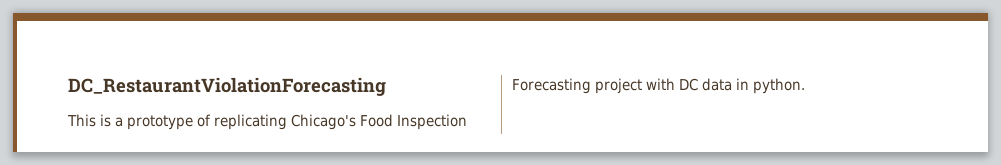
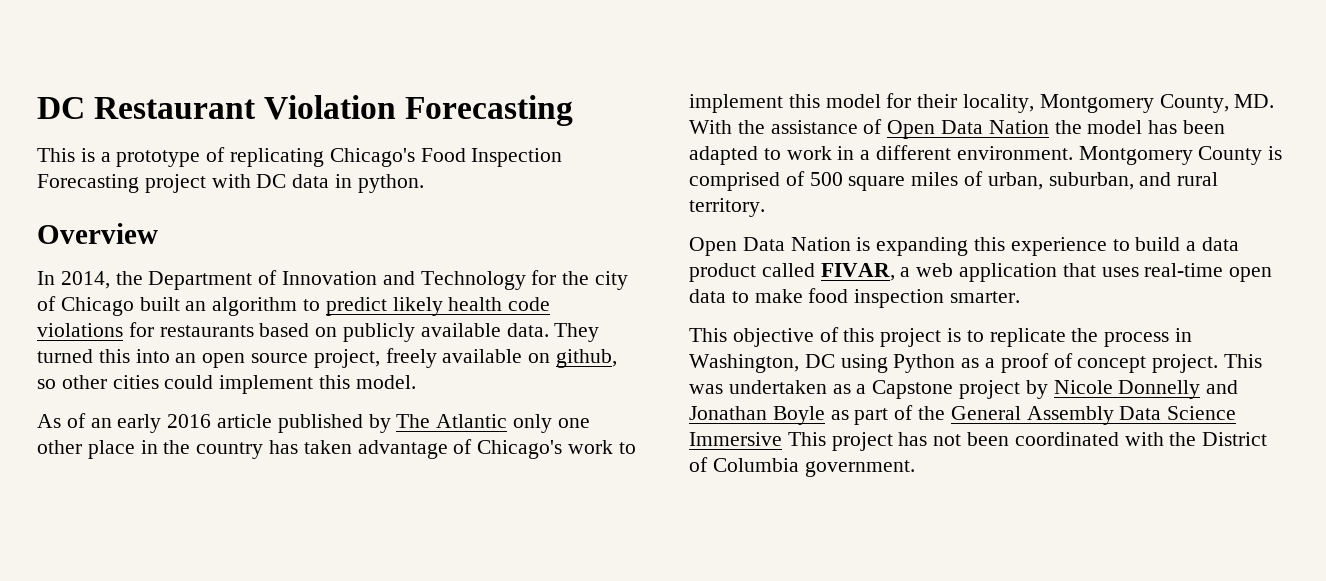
[68,77,386,96] DC_RestaurantViolationForecasting -> [37,95,574,126] DC Restaurant Violation Forecasting
(805, 86) none -> [37,223,158,244] [37,270,629,290] [37,296,551,316] [37,322,600,342] [37,348,618,368] [37,375,416,394] [37,413,590,433] [37,439,636,459] [689,93,1275,113] [689,119,1226,139] [689,145,1283,165] [689,171,1219,191] [689,198,765,217] [689,237,1240,256] [689,263,1273,282] [689,288,1021,308] [689,327,1193,347] [689,353,1263,373] [689,380,1239,399] [689,405,1237,425] [689,432,1268,451] [689,457,915,477] // Overview // In 2014, the Department of Innovation and Technology for the city of Chicago built an algorithm to predict likely health code violations for restaurants based on publicly available data. They turned this into an open source project, freely available on github, so other cities could implement this model. // As of an early 2016 article published by The Atlantic only one other place in the country has taken advantage of Chicago's work to implement this model for their locality, Montgomery County, MD. With the assistance of Open Data Nation the model has been adapted to work in a different environment. Montgomery County is comprised of 500 square miles of urban, suburban, and rural territory. // Open Data Nation is expanding this experience to build a data product called FIVAR, a web application that uses real-time open data to make food inspection smarter. // This objective of this project is to replicate the process in Washington, DC using Python as a proof of concept project. This was undertaken as a Capstone project by Nicole Donnelly and Jonathan Boyle as part of the General Assembly Data Science Immersive This project has not been coordinated with the District of Columbia government.

